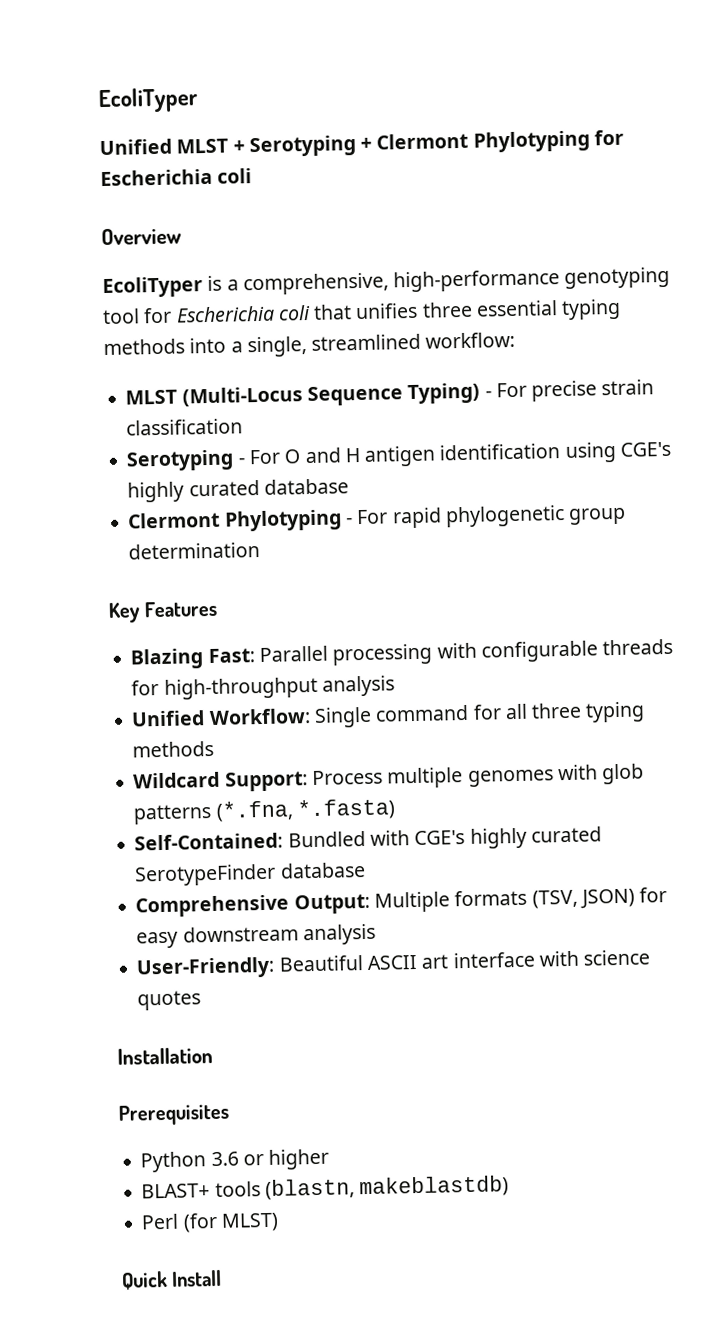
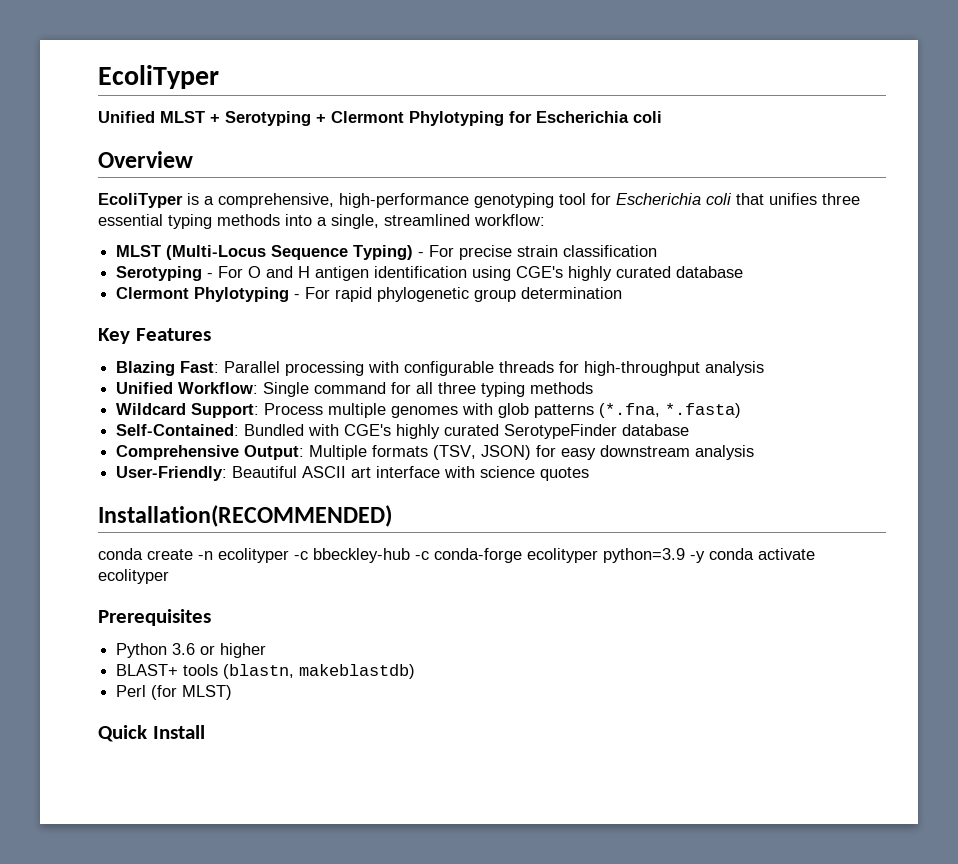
[117,1047,213,1065] Installation -> [98,505,392,527] [98,548,815,563] [98,569,169,584] Installation(RECOMMENDED) // conda create -n ecolityper -c bbeckley-hub -c conda-forge ecolityper python=3.9 -y conda activate ecolityper

